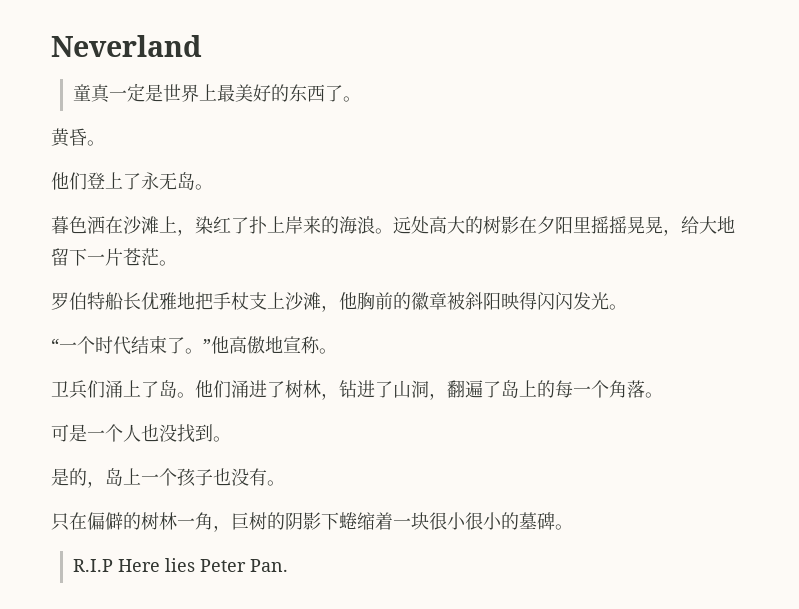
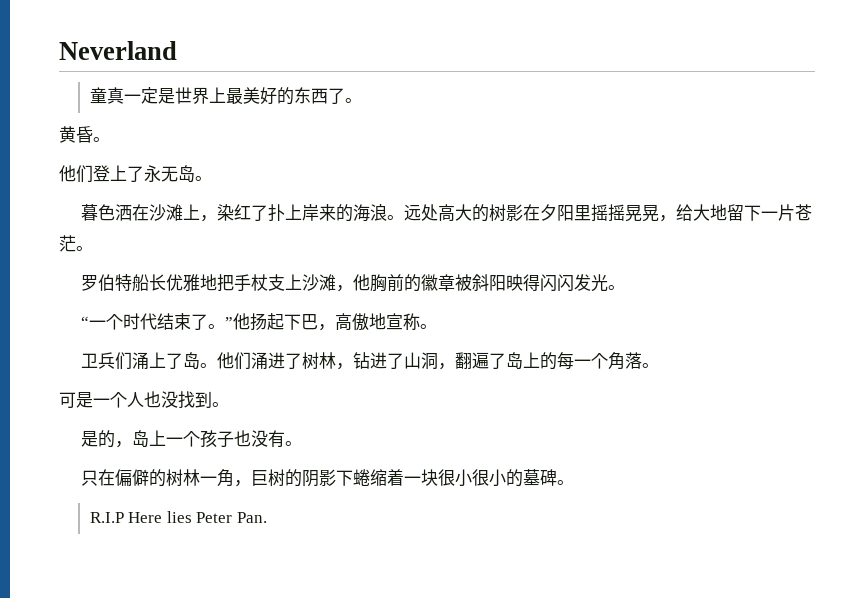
(229, 345) none -> [250,313,336,331] 扬起下巴，

